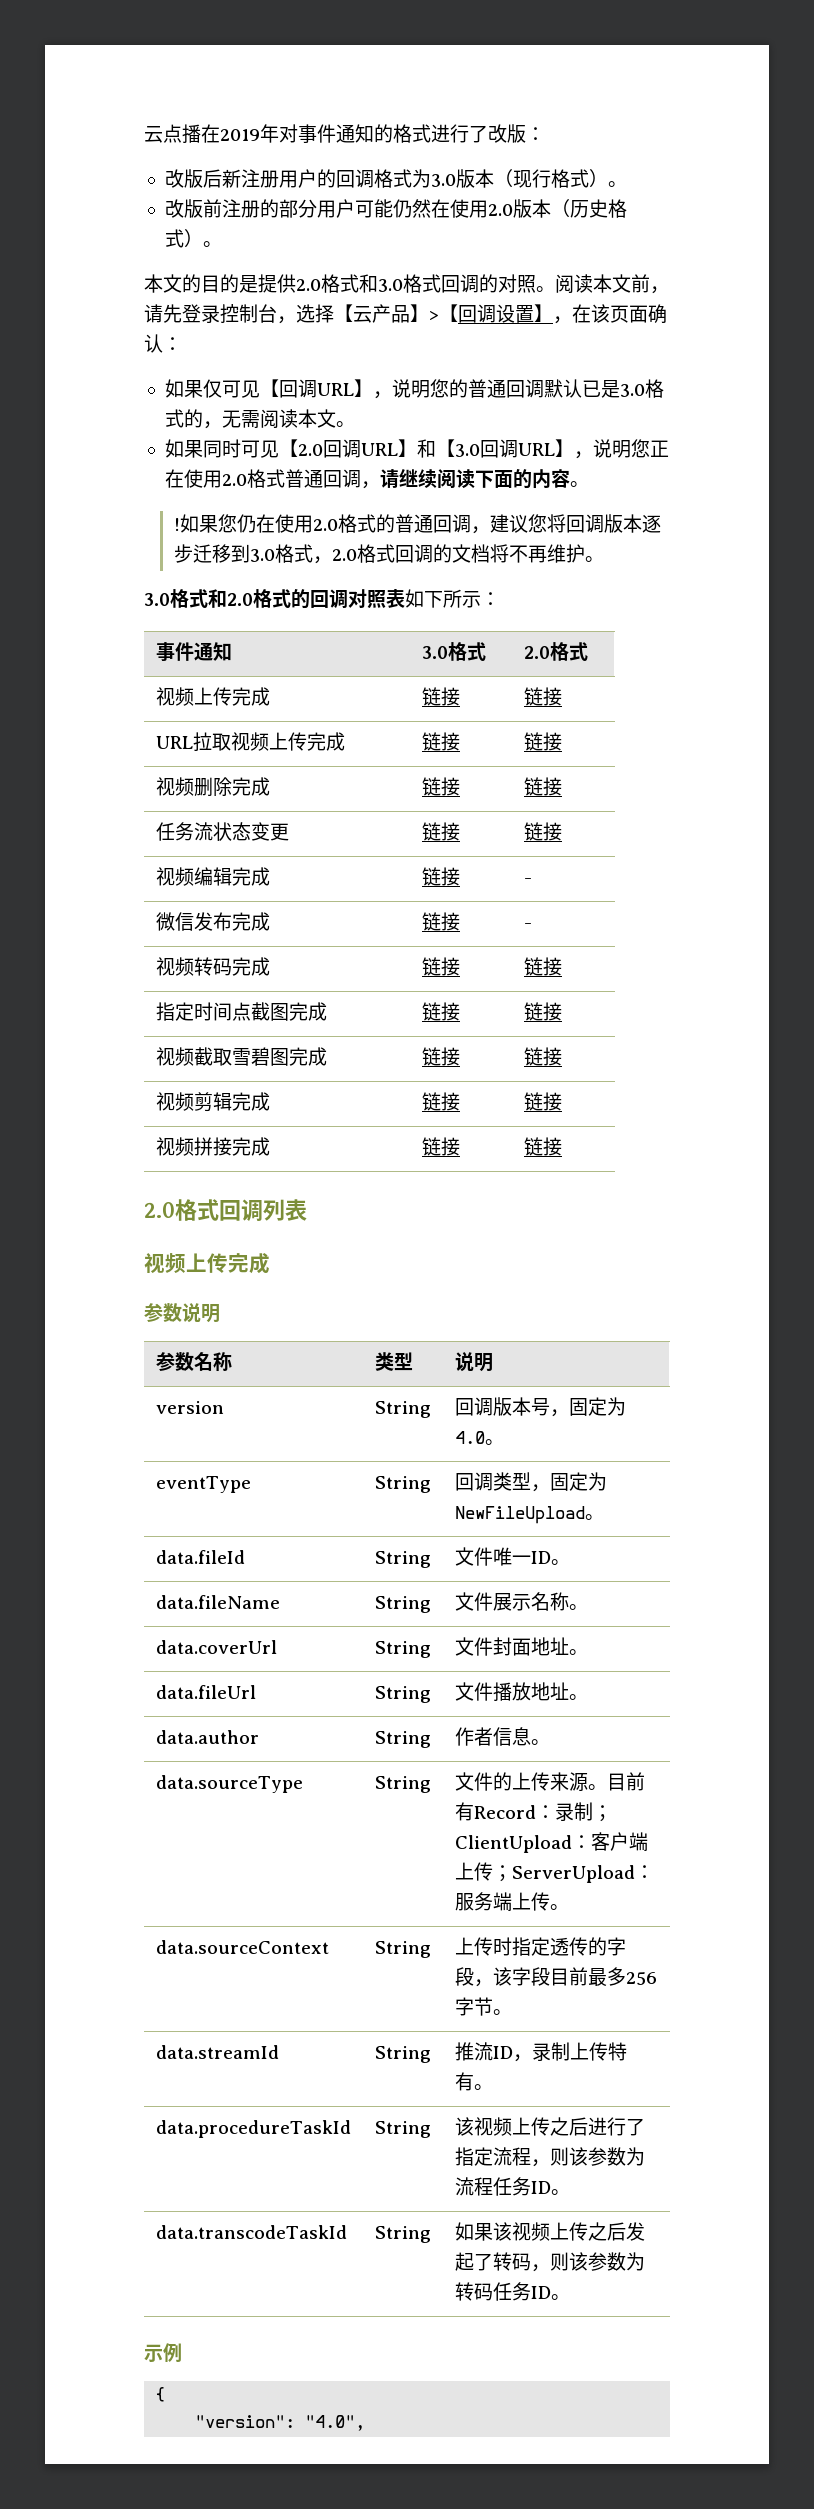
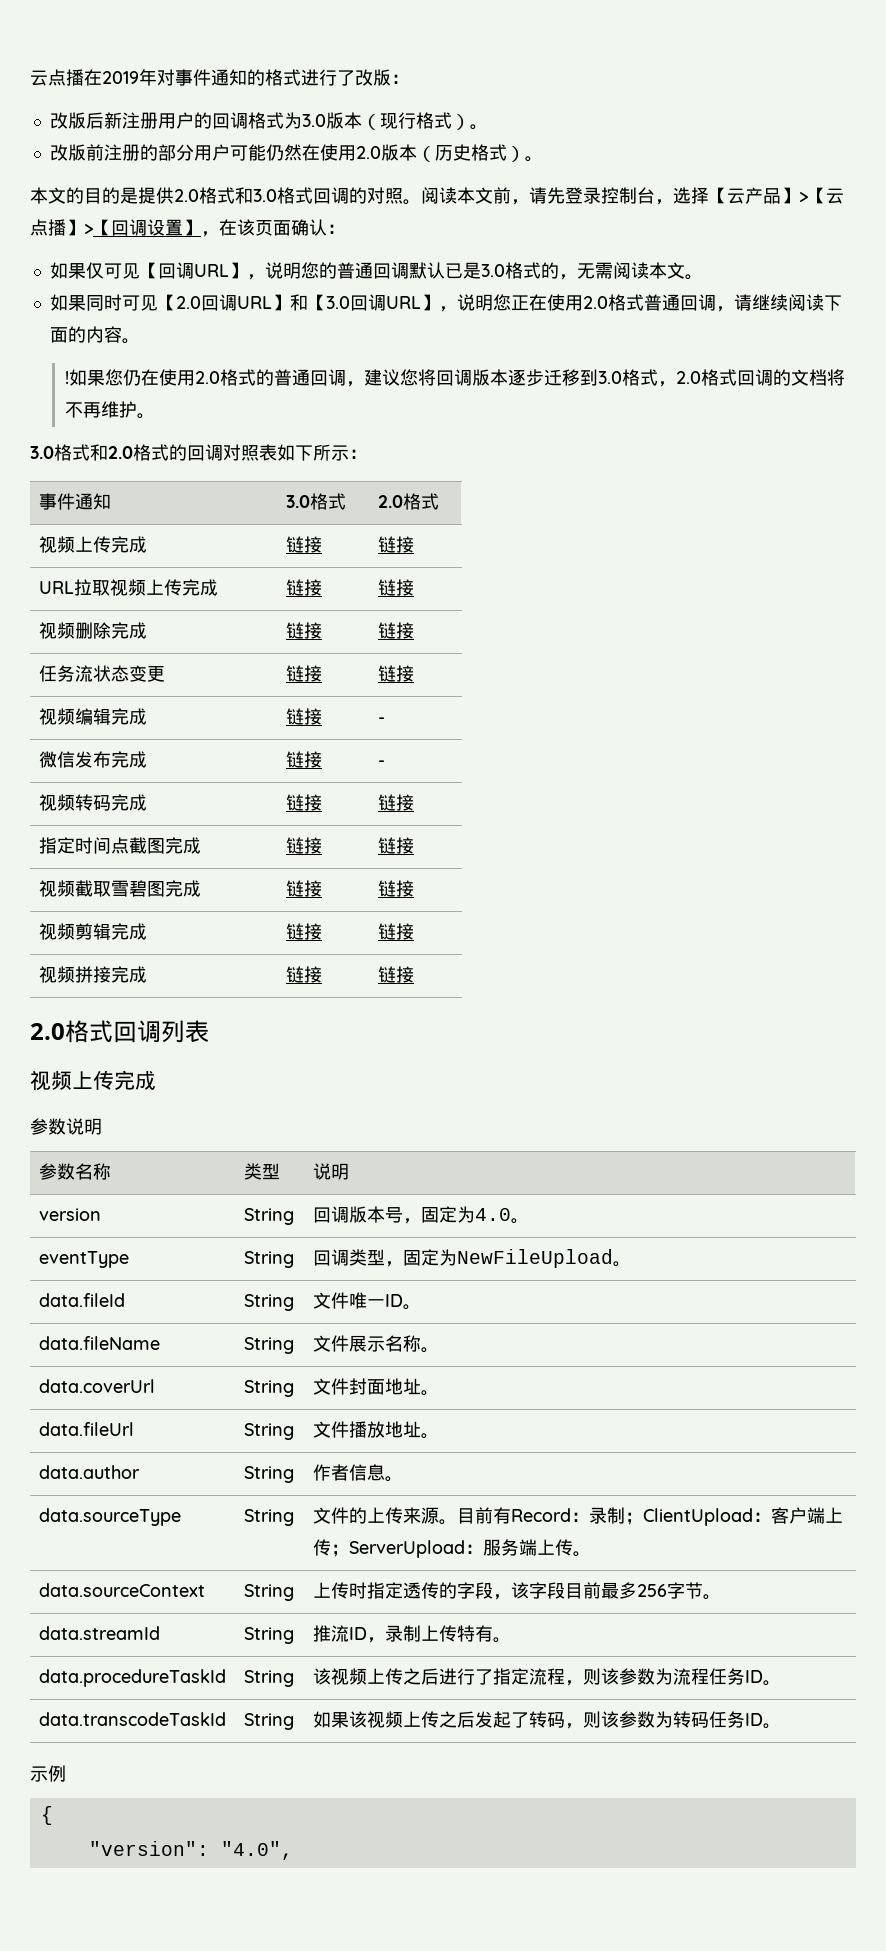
(458, 313) none -> [826,188,844,204] [30,219,111,236] 云点播】>【

